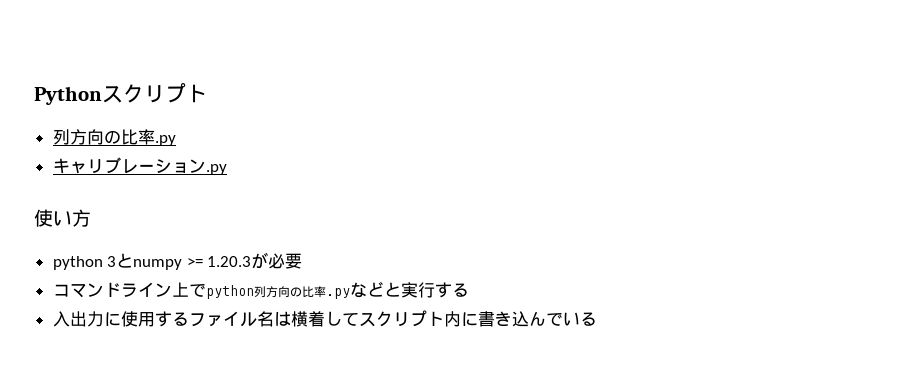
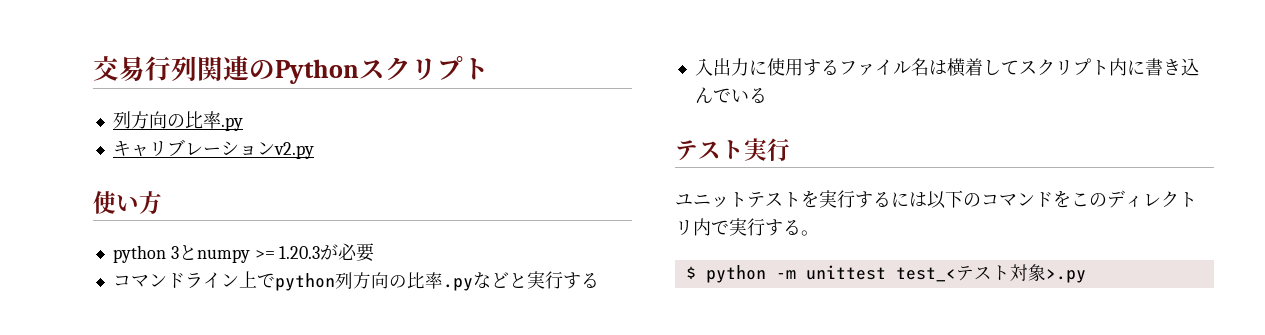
(34, 95) none -> [93,56,275,82] 交易行列関連の
[205,164,227,175] .py -> [273,142,314,159] v2.py
(597, 319) none -> [675,138,790,162] [675,190,1197,209] [675,218,819,236] [685,264,1086,283] // テスト実行 // ユニットテストを実行するには以下のコマンドをこのディレクトリ内で実行する。 // $ python -m unittest test_<テスト対象>.py

